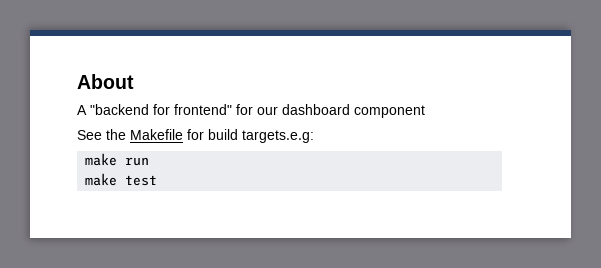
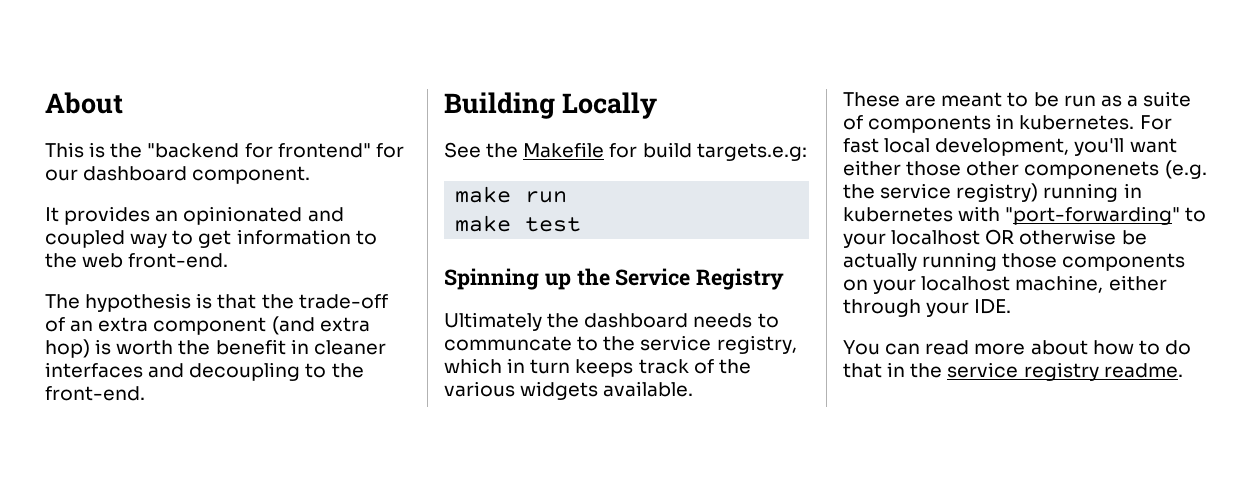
[77,105,87,115] A -> [45,142,143,158] This is the
[354,105,425,118] component -> [192,166,311,184] [45,206,344,225] [45,229,377,248] [45,253,229,268] [45,293,388,312] [45,316,370,335] [45,339,386,358] [45,362,364,381] [45,386,145,401] [444,92,658,119] component. // It provides an opinionated and coupled way to get information to the web front-end. // The hypothesis is that the trade-off of an extra component (and extra hop) is worth the benefit in cleaner interfaces and decoupling to the front-end. // Building Locally
(158, 180) none -> [444,268,785,290] [444,312,779,331] [444,335,797,354] [444,358,751,377] [444,381,694,400] [843,91,1192,107] [843,114,1172,133] [843,138,1177,156] [843,160,1207,179] [843,183,1142,202] [843,206,1207,225] [843,229,1147,248] [843,252,1186,271] [843,275,1167,294] [843,299,1012,317] [843,340,1191,355] [843,362,1183,381] // Spinning up the Service Registry // Ultimately the dashboard needs to communcate to the service registry, which in turn keeps track of the various widgets available. // These are meant to be run as a suite of components in kubernetes. For fast local development, you'll want either those other componenets (e.g. the service registry) running in kubernetes with "port-forwarding" to your localhost OR otherwise be actually running those components on your localhost machine, either through your IDE. // You can read more about how to do that in the service registry readme.

